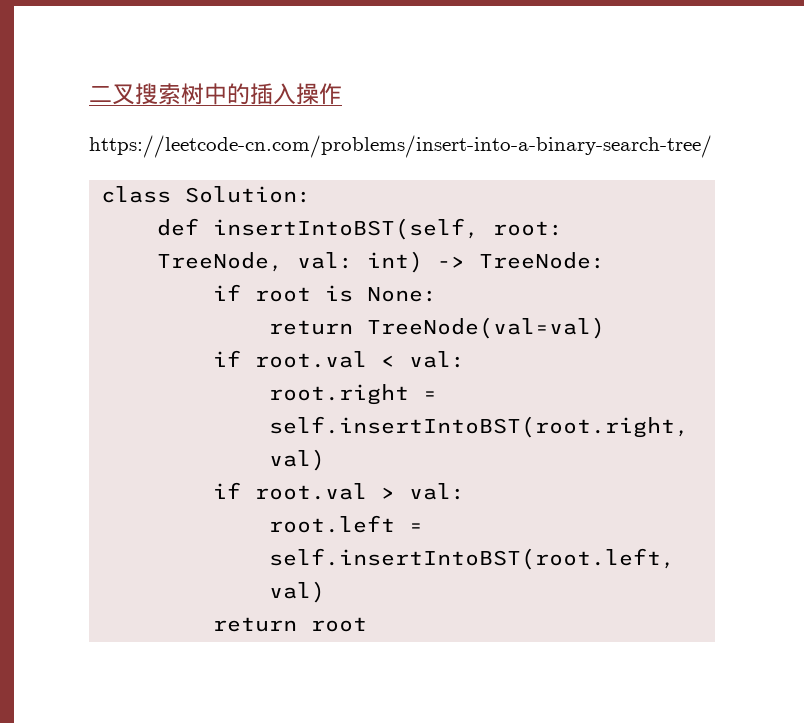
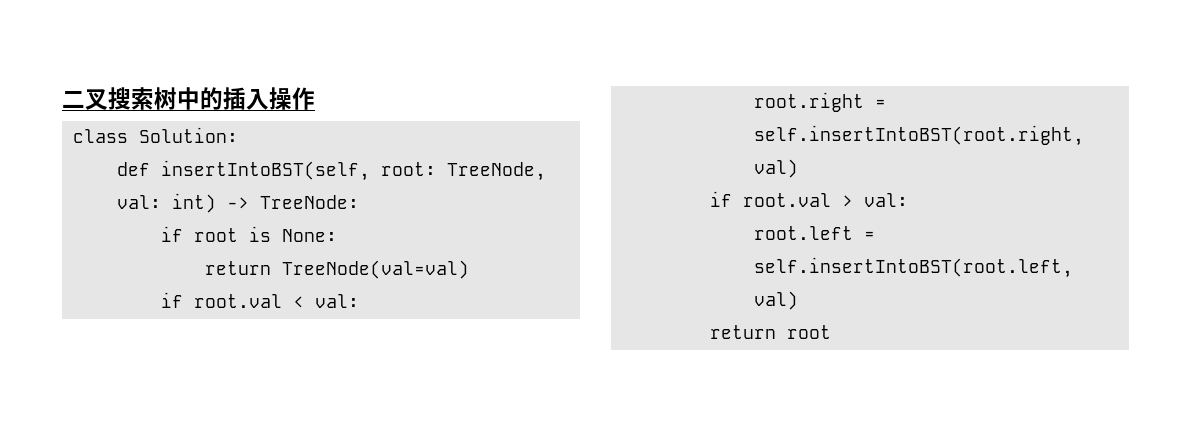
[89,135,712,158] // https://leetcode-cn.com/problems/insert-into-a-binary-search-tree/ -> (315, 98) none

